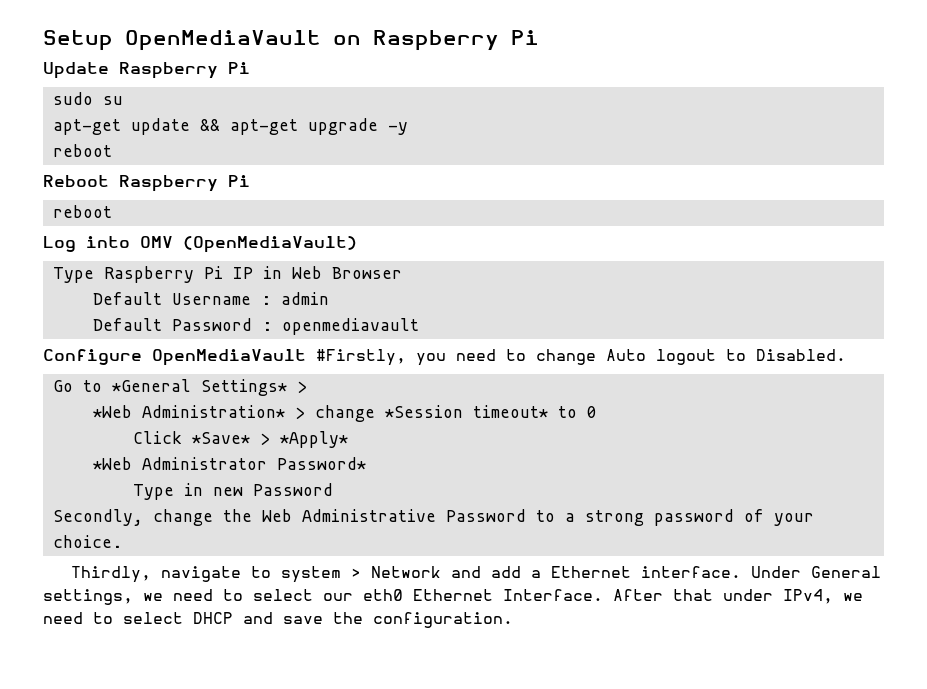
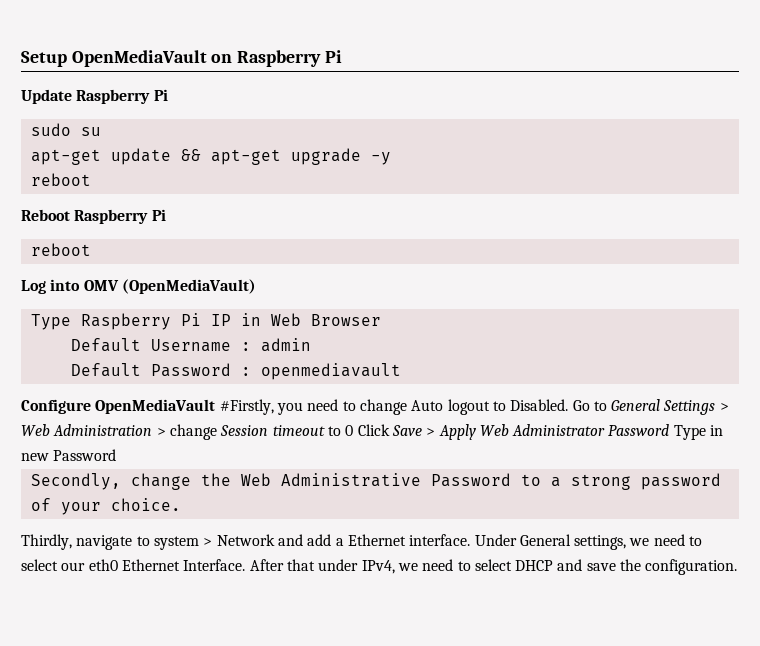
(846, 355) // -> (569, 405) none
[111,379,307,396] [92,405,597,422] [132,431,348,448] [92,457,366,470] *General Settings* > // *Web Administration* > change *Session timeout* to 0 // Click *Save* > *Apply* // *Web Administrator Password* // -> [611,399,729,415] [21,424,670,440] General Settings > Web Administration > change Session timeout to 0 Click Save > Apply Web Administrator Password

